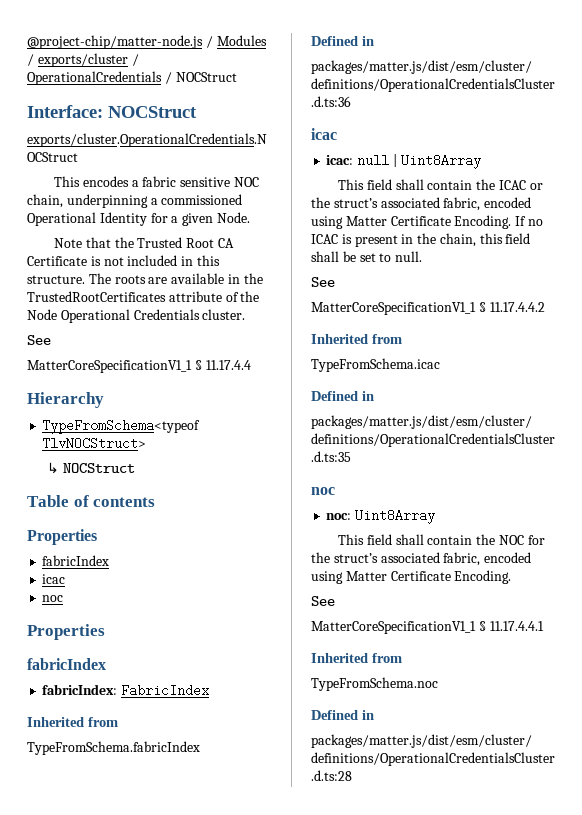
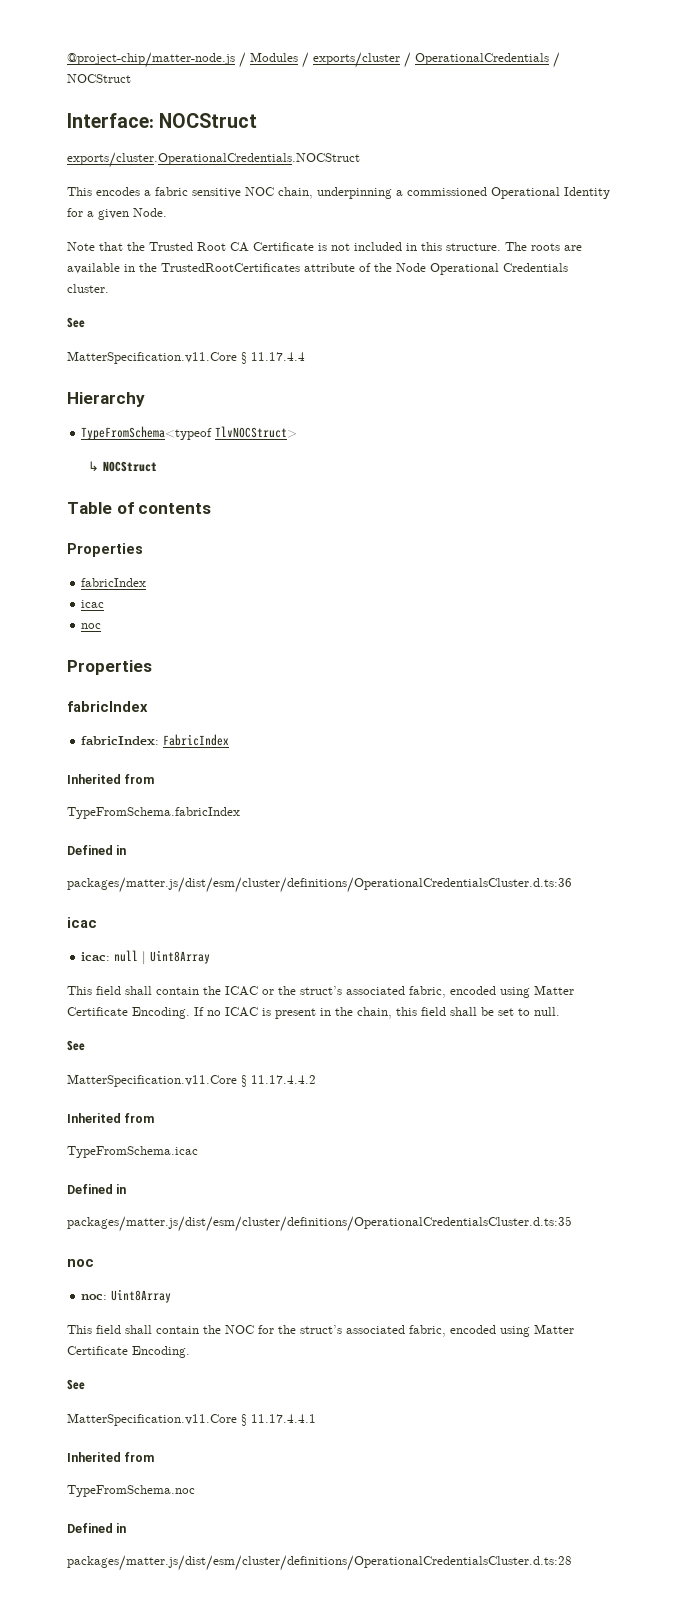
[27,360,192,373] MatterCoreSpecificationV1_1 -> [67,351,237,364] MatterSpecification.v11.Core
[311,302,476,315] MatterCoreSpecificationV1_1 -> [67,1074,237,1087] MatterSpecification.v11.Core
[311,621,476,634] MatterCoreSpecificationV1_1 -> [67,1413,237,1426] MatterSpecification.v11.Core

